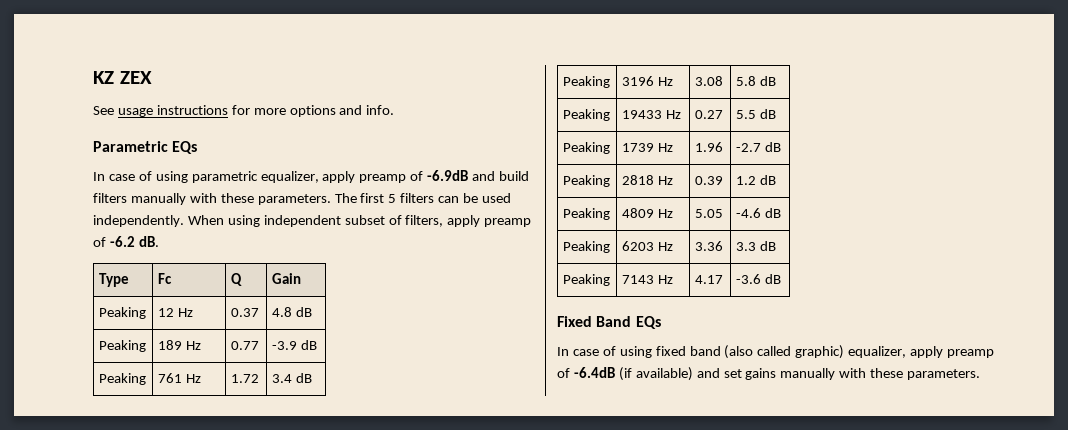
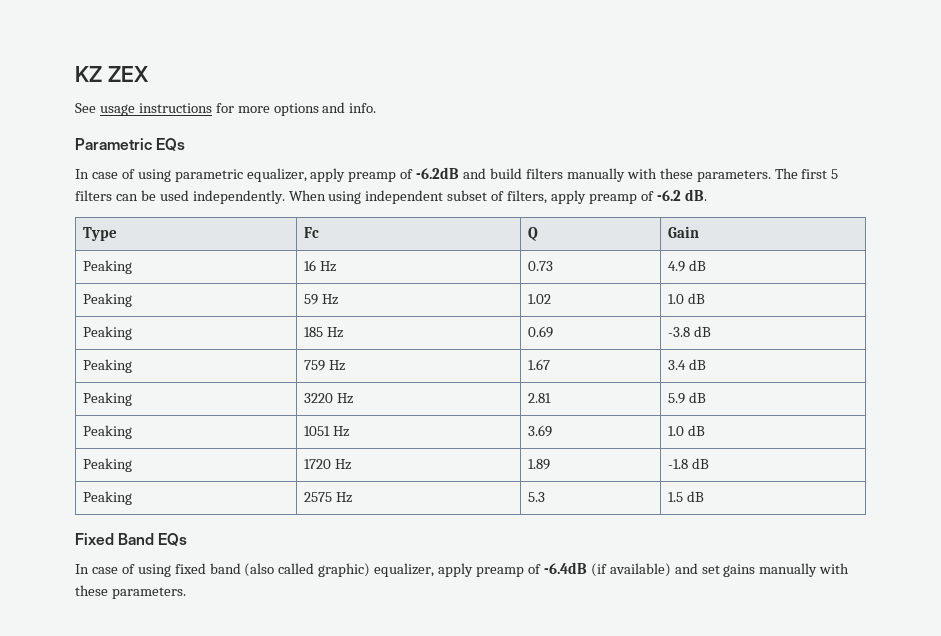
[427,170,469,181] -6.9dB -> [416,167,460,179] -6.2dB
[157,308,193,317] [230,308,259,317] [271,307,312,317] [98,340,146,352] [157,340,201,350] [230,341,259,350] [271,340,317,350] [98,373,146,385] [157,373,201,383] [230,374,259,383] 12 Hz | 0.37 | 4.8 dB // Peaking | 189 Hz | 0.77 | -3.9 dB // Peaking | 761 Hz | 1.72 -> [303,260,336,272] [527,261,553,271] [667,260,706,272] [82,293,132,307] [303,294,338,305] [527,294,551,304] [667,293,705,304] [82,326,132,340] [303,327,343,338] [527,326,553,338] [667,326,711,337] [82,359,132,373] [303,360,345,371] [527,359,550,370] 16 Hz | 0.73 | 4.9 dB // Peaking | 59 Hz | 1.02 | 1.0 dB // Peaking | 185 Hz | 0.69 | -3.8 dB // Peaking | 759 Hz | 1.67
[621,76,673,86] [694,76,723,86] [735,76,776,86] [562,109,610,121] [621,110,681,119] [694,110,723,119] [735,109,776,119] [562,142,610,154] [621,143,673,152] [694,142,723,152] [735,142,781,152] [562,175,610,187] [621,175,673,185] [694,176,723,185] [735,175,776,185] [562,208,610,220] [621,208,673,218] [694,209,723,218] [735,208,781,218] [562,241,610,253] [621,241,673,251] [694,241,723,251] [735,241,776,251] [562,274,610,286] [621,275,673,284] [694,275,723,284] [735,274,761,284] 3196 Hz | 3.08 | 5.8 dB // Peaking | 19433 Hz | 0.27 | 5.5 dB // Peaking | 1739 Hz | 1.96 | -2.7 dB // Peaking | 2818 Hz | 0.39 | 1.2 dB // Peaking | 4809 Hz | 5.05 | -4.6 dB // Peaking | 6203 Hz | 3.36 | 3.3 dB // Peaking | 7143 Hz | 4.17 | -3.6 -> [303,393,353,404] [527,393,551,403] [667,392,706,404] [82,425,132,439] [303,426,349,437] [527,425,552,437] [667,425,705,436] [82,458,132,472] [303,459,351,470] [527,459,550,470] [667,458,709,469] [82,491,132,505] [303,492,352,503] [527,492,545,502] [667,492,683,502] 3220 Hz | 2.81 | 5.9 dB // Peaking | 1051 Hz | 3.69 | 1.0 dB // Peaking | 1720 Hz | 1.89 | -1.8 dB // Peaking | 2575 Hz | 5.3 | 1.5

